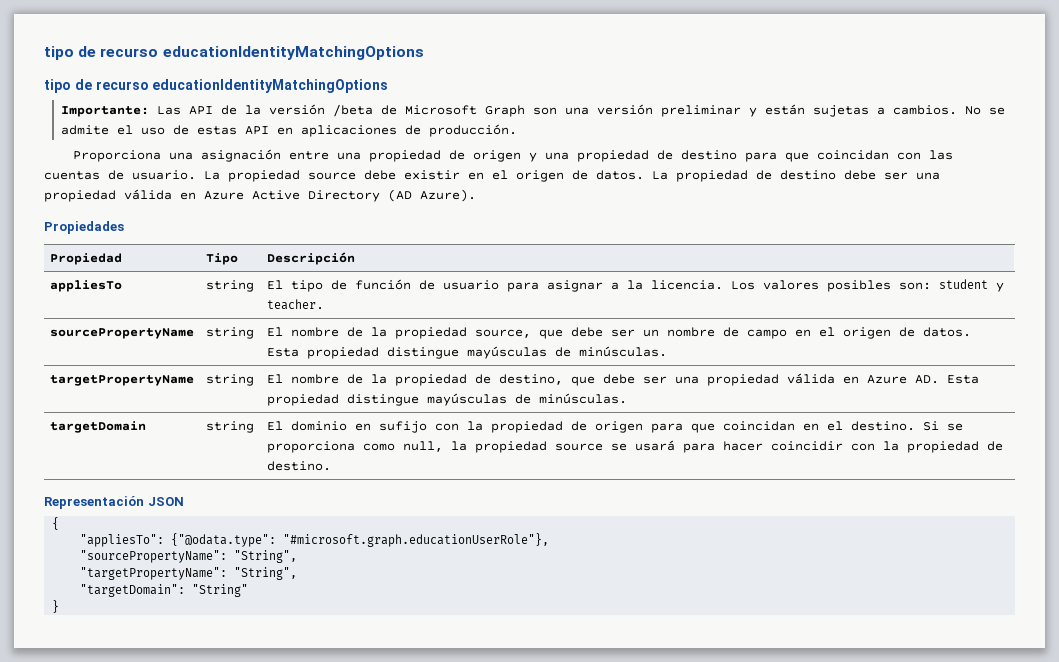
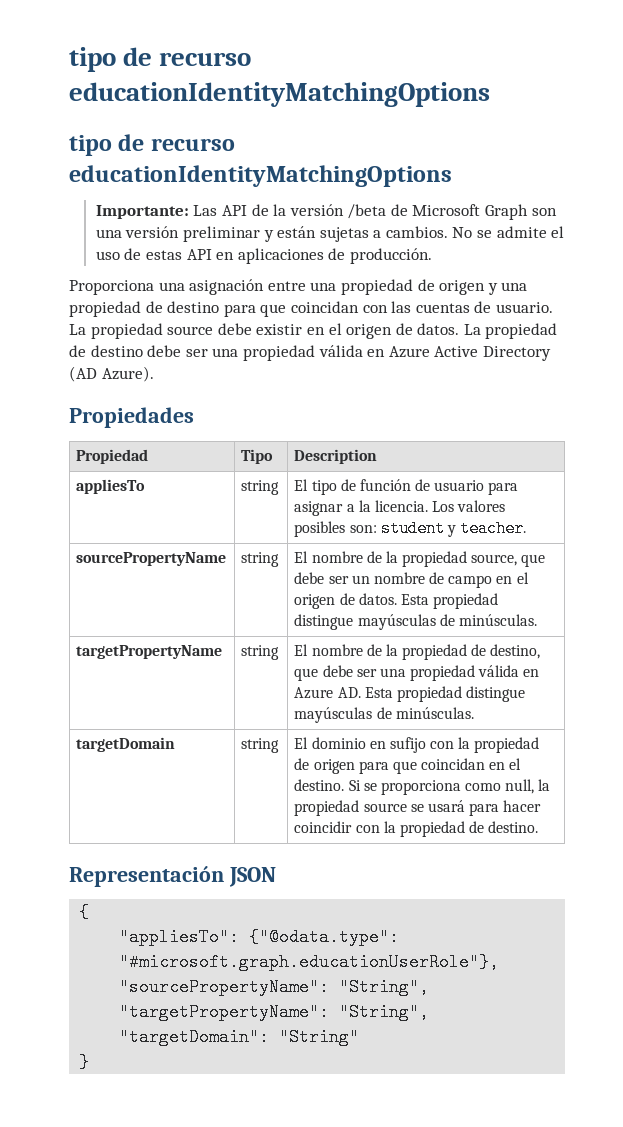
[266,252,355,265] Descripción -> [294,449,378,464] Description

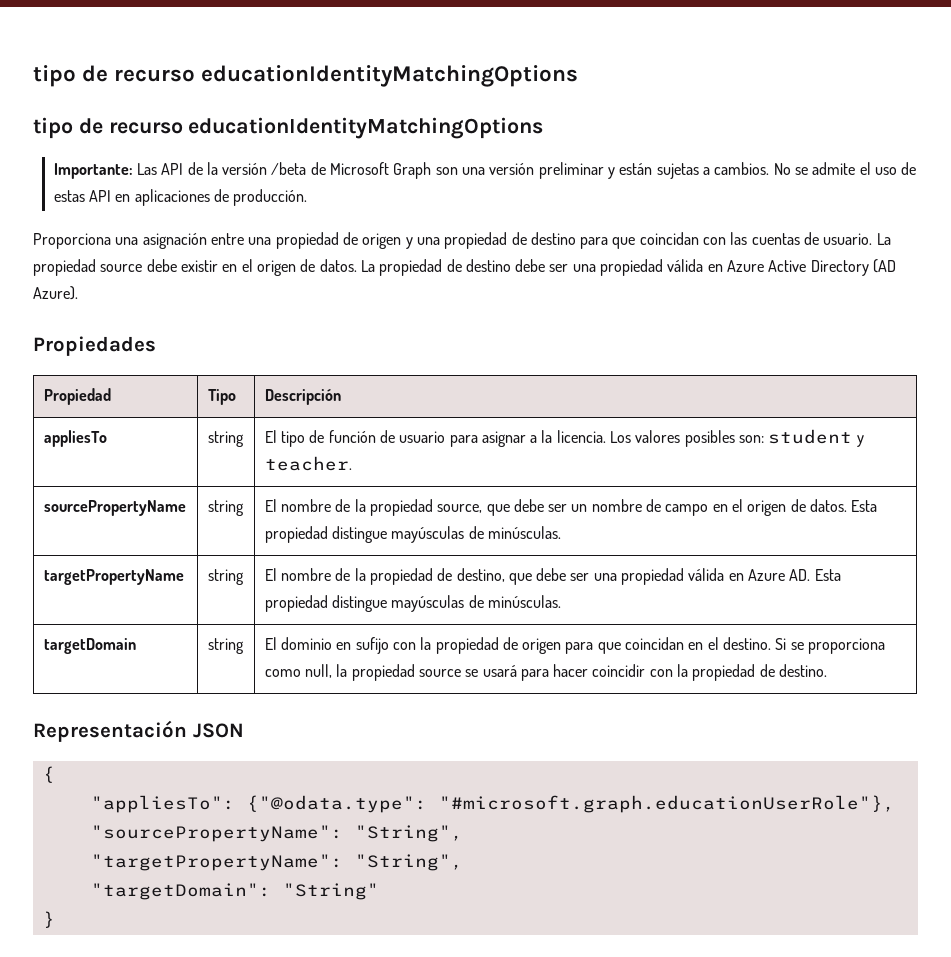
[294,449,378,464] Description -> [264,389,341,405] Descripción

